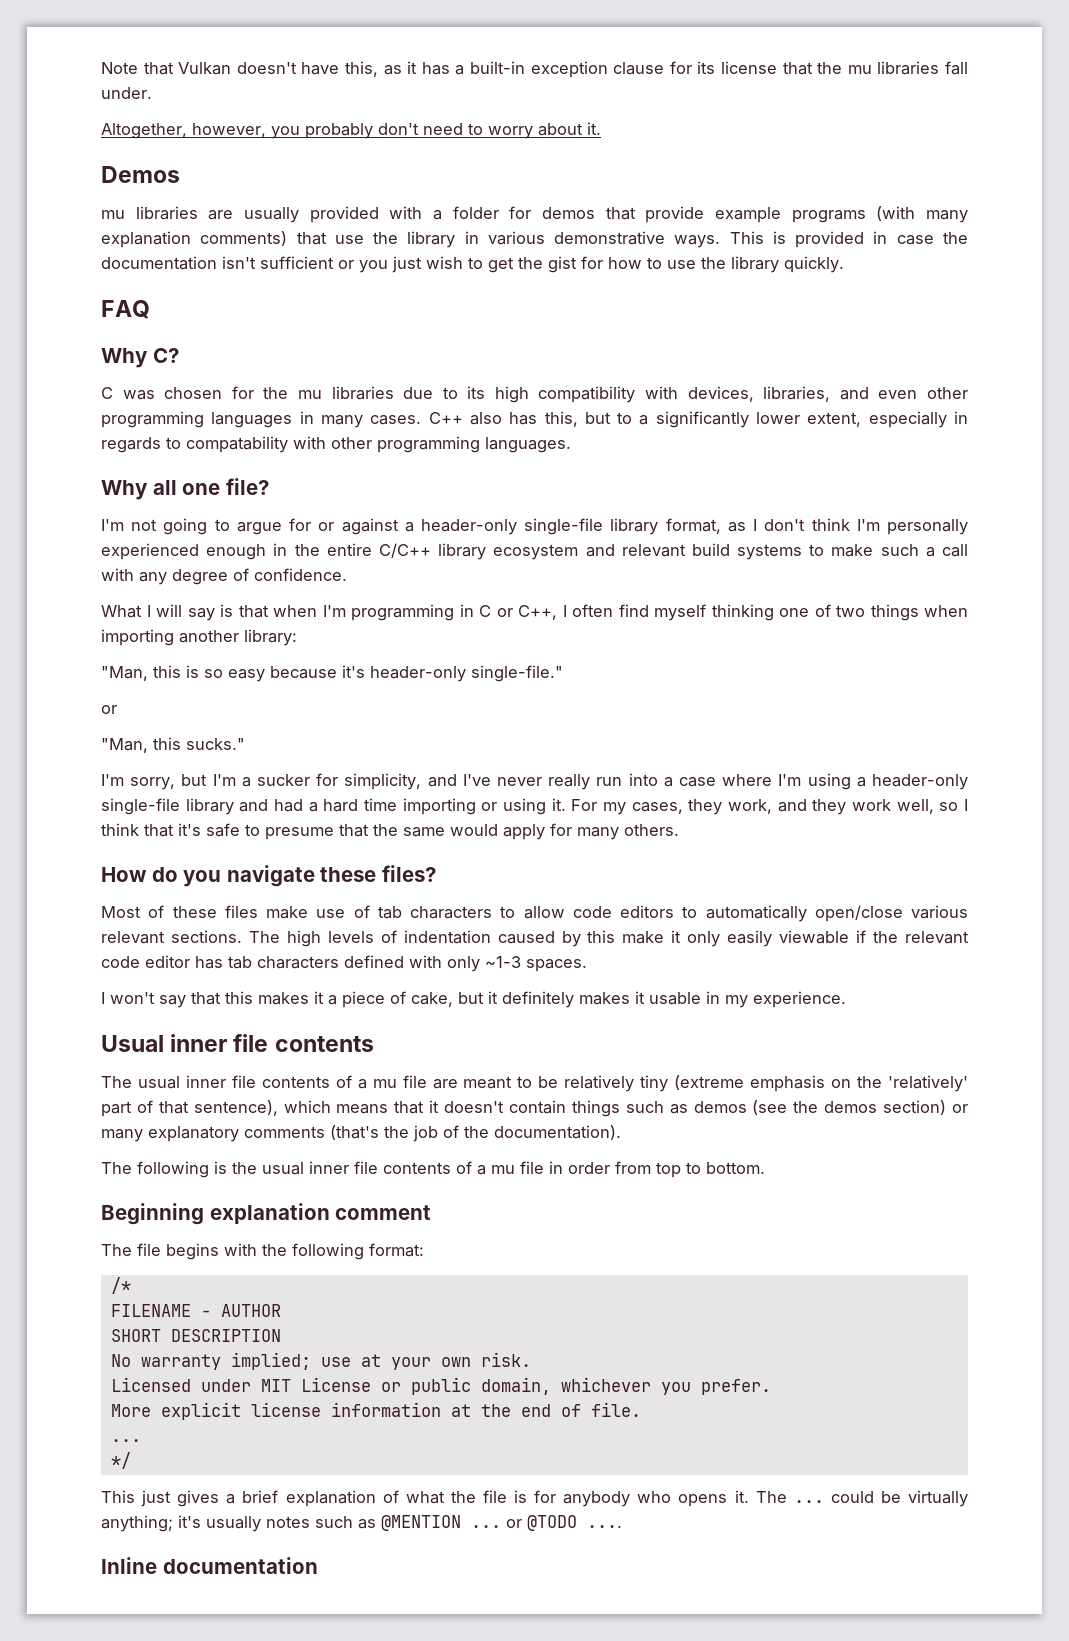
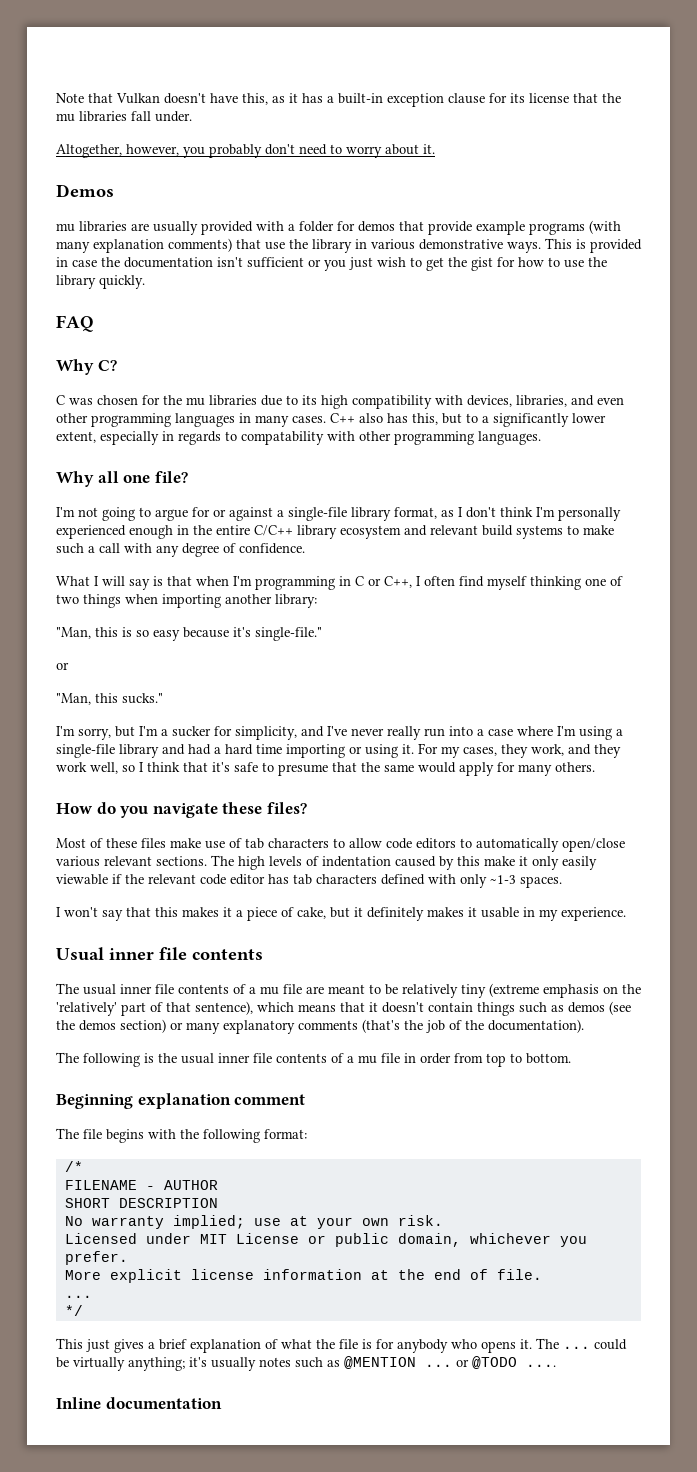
[421,519,517,535] header-only -> (284, 513) none
[370,666,466,682] header-only -> (251, 632) none
[872,774,969,790] header-only -> (623, 732) none

